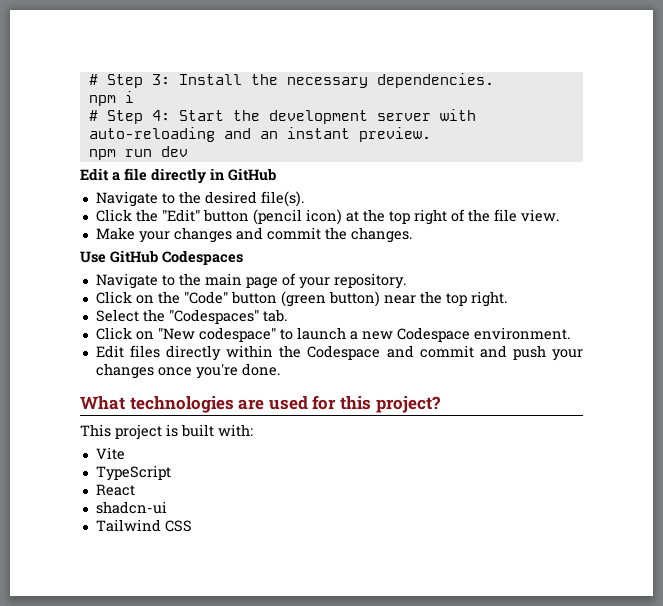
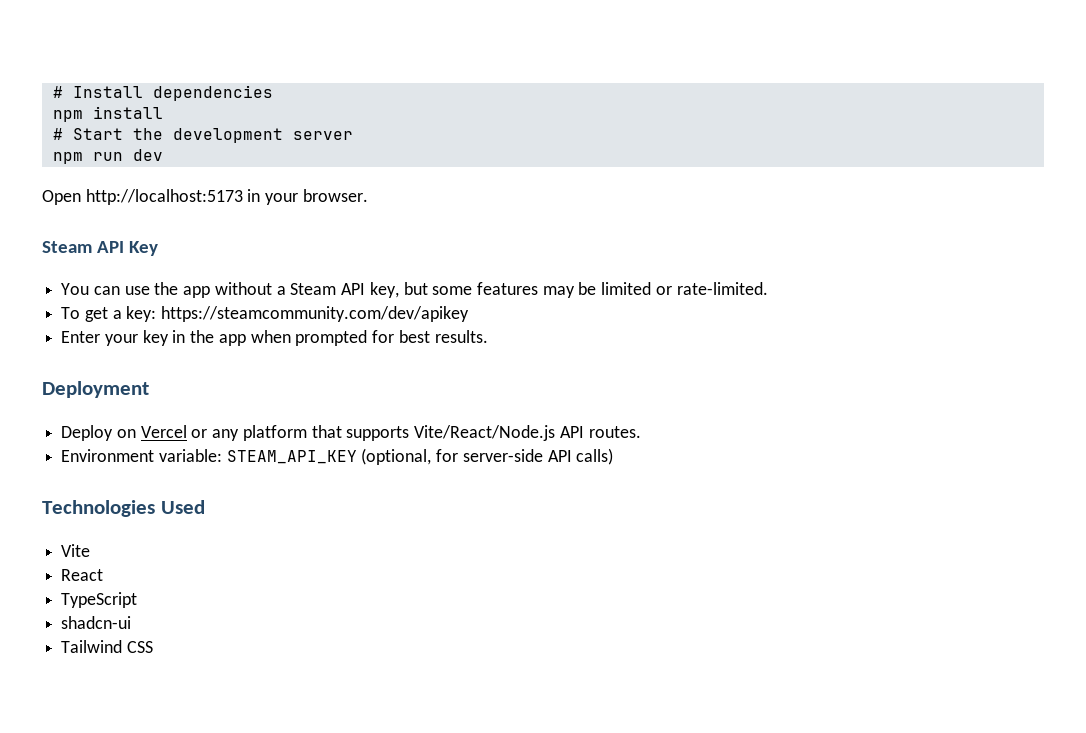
[88,73,494,88] [88,91,134,106] [88,110,170,124] # Step 3: Install the necessary dependencies. // npm i // # Step 4: -> [52,85,273,101] [52,106,163,122] [52,128,63,140] # Install dependencies // npm install // #
[439,109,476,121] [88,127,431,142] [88,146,188,160] [80,168,276,184] [95,191,304,207] [95,209,559,225] [95,227,412,243] [80,250,243,265] [95,273,406,289] [95,291,507,307] [95,309,287,324] [95,327,570,342] [95,345,584,361] [95,363,280,379] [80,395,441,413] [80,424,253,440] with auto-reloading and an instant preview. // npm run dev // Edit a file directly in GitHub // Navigate to the desired file(s). // Click the "Edit" button (pencil icon) at the top right of the file view. // Make your changes and commit the changes. // Use GitHub Codespaces // Navigate to the main page of your repository. // Click on the "Code" button (green button) near the top right. // Select the "Codespaces" tab. // Click on "New codespace" to launch a new Codespace environment. // Edit files directly within the Codespace and commit and push your changes once you're done. // What technologies are used for this project? // This project is built with: -> [52,149,163,164] [42,189,368,205] [42,241,159,256] [61,282,768,298] [61,306,470,322] [61,330,488,346] [42,381,149,398] [61,425,641,441] [61,448,614,465] [42,500,205,517] // npm run dev // Open http://localhost:5173 in your browser. // Steam API Key // You can use the app without a Steam API key, but some features may be limited or rate-limited. // To get a key: https://steamcommunity.com/dev/apikey // Enter your key in the app when prompted for best results. // Deployment // Deploy on Vercel or any platform that supports Vite/React/Node.js API routes. // Environment variable: STEAM_API_KEY (optional, for server-side API calls) // Technologies Used
(125, 453) none -> [61,569,104,581] // React
[95,484,135,496] // React -> (138, 600) none

